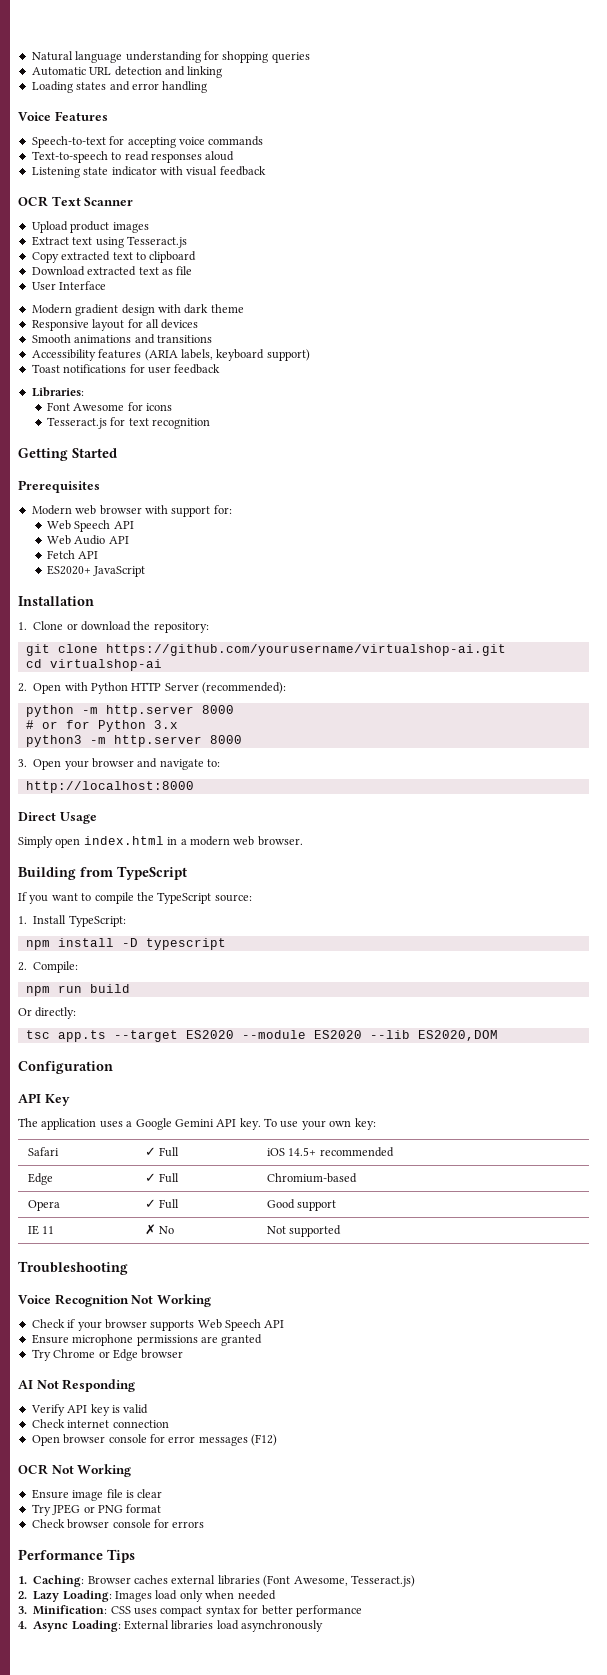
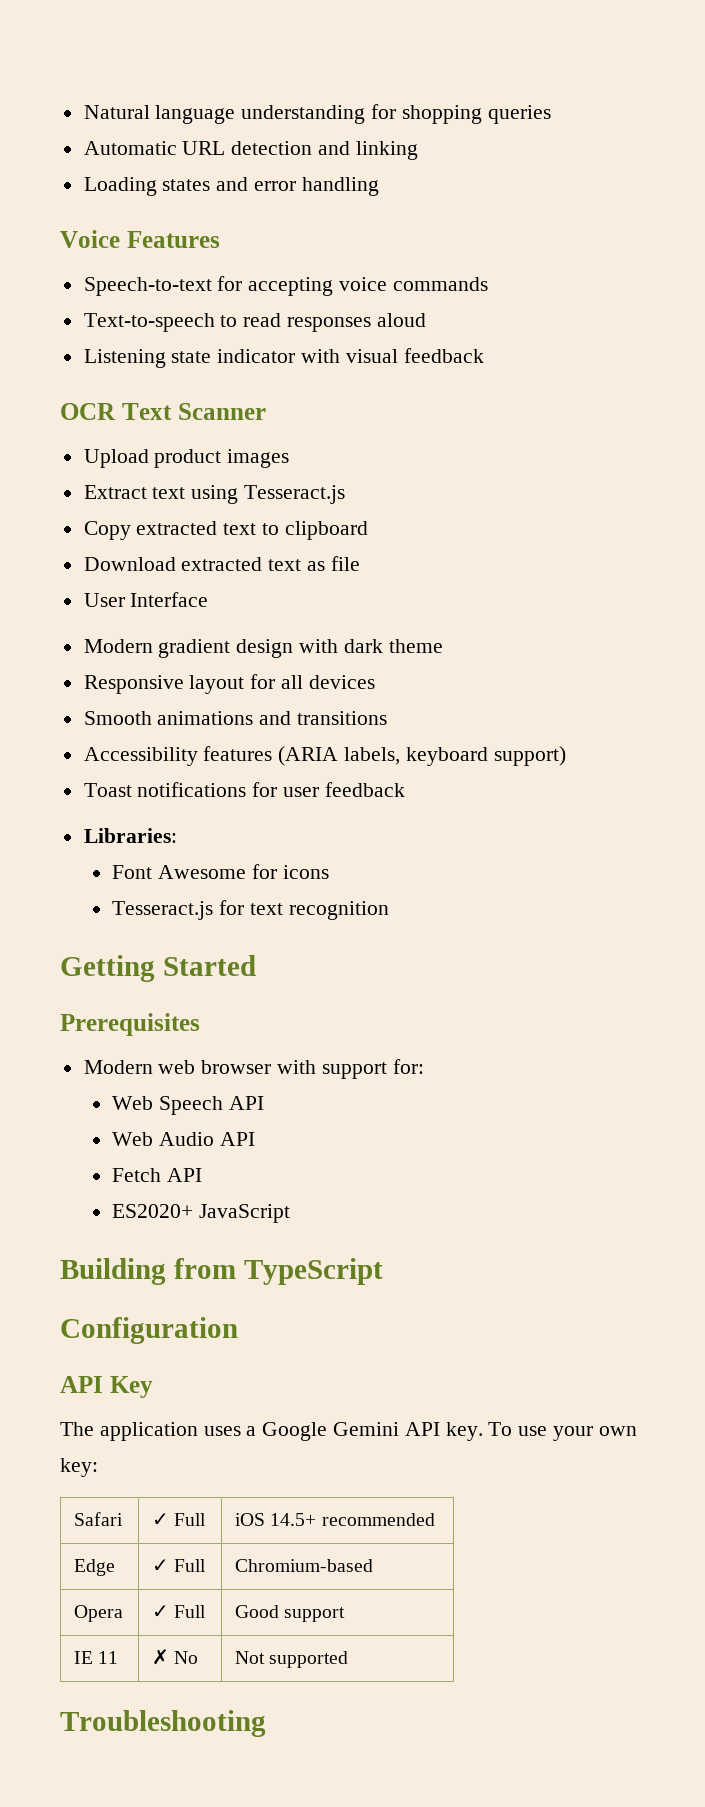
[18,596,94,606] [18,621,209,633] [25,644,506,656] [25,659,162,671] [18,682,287,694] [25,705,234,717] [25,720,178,732] [25,735,242,747] [18,758,221,770] [25,781,194,793] [18,812,97,824] [18,836,303,848] [18,866,187,880] [18,892,252,904] [18,915,126,927] [25,938,226,950] [18,961,79,973] [25,984,130,996] [18,1007,77,1019] [25,1030,498,1042] Installation // 1. Clone or download the repository: // git clone https://github.com/yourusername/virtualshop-ai.git // cd virtualshop-ai // 2. Open with Python HTTP Server (recommended): // python -m http.server 8000 // # or for Python 3.x // python3 -m http.server 8000 // 3. Open your browser and navigate to: // http://localhost:8000 // Direct Usage // Simply open index.html in a modern web browser. // Building from TypeScript // If you want to compile the TypeScript source: // 1. Install TypeScript: // npm install -D typescript // 2. Compile: // npm run build // Or directly: // tsc app.ts --target ES2020 --module ES2020 --lib ES2020,DOM -> [60,1258,383,1285] Building from TypeScript
[18,1294,211,1307] [31,1319,285,1331] [31,1334,263,1346] [31,1349,184,1361] [18,1379,136,1392] [30,1404,149,1416] [31,1419,169,1428] [31,1434,277,1446] [18,1464,132,1477] [31,1489,163,1501] [31,1504,162,1516] [31,1519,205,1529] [18,1549,135,1563] [18,1575,415,1587] [18,1590,276,1602] [18,1605,362,1617] [18,1620,324,1632] // Voice Recognition Not Working // Check if your browser supports Web Speech API // Ensure microphone permissions are granted // Try Chrome or Edge browser // AI Not Responding // Verify API key is valid // Check internet connection // Open browser console for error messages (F12) // OCR Not Working // Ensure image file is clear // Try JPEG or PNG format // Check browser console for errors // Performance Tips // 1. Caching: Browser caches external libraries (Font Awesome, Tesseract.js) // 2. Lazy Loading: Images load only when needed // 3. Minification: CSS uses compact syntax for better performance // 4. Async Loading: External libraries load asynchronously -> (266, 1723) none

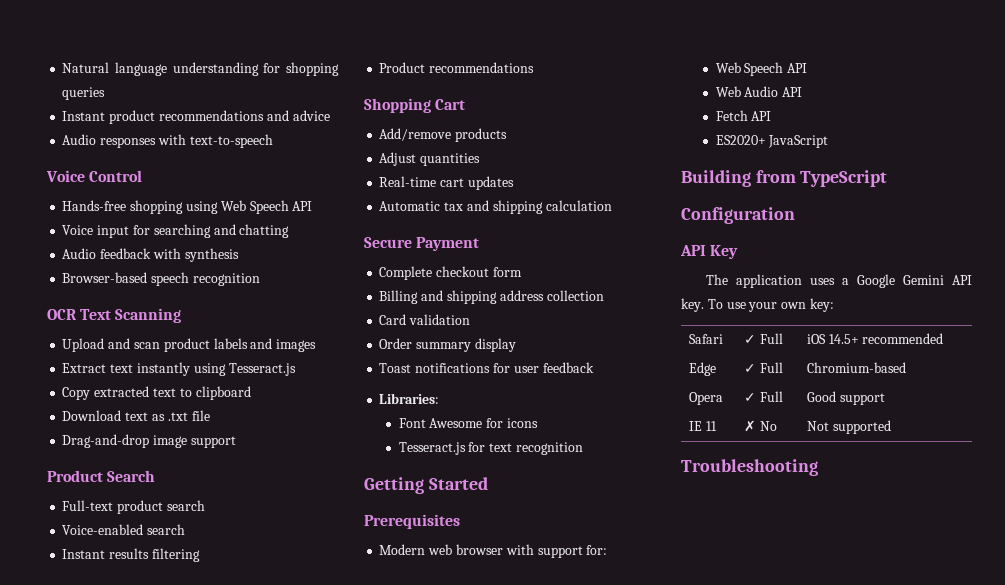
[83,141,418,160] [83,177,379,196] [60,230,220,248] [83,276,488,296] [83,313,426,332] [83,348,484,368] Automatic URL detection and linking // Loading states and error handling // Voice Features // Speech-to-text for accepting voice commands // Text-to-speech to read responses aloud // Listening state indicator with visual feedback -> [62,110,330,124] [62,134,273,148] [46,170,143,182] [62,200,313,214] [62,224,290,238] [62,248,239,262] [62,272,260,286] Instant product recommendations and advice // Audio responses with text-to-speech // Voice Control // Hands-free shopping using Web Speech API // Voice input for searching and chatting // Audio feedback with synthesis // Browser-based speech recognition
[177,403,266,420] Scanner -> [115,308,182,323] Scanning
[154,449,222,468] product -> [108,338,273,352] and scan product labels and
(186, 493) none -> [136,362,190,376] instantly
[181,557,263,571] extracted -> (122, 415) none
(326, 566) none -> [167,412,188,421] .txt
[83,592,209,607] [83,639,443,658] [83,674,375,694] [83,711,388,725] [83,746,566,766] User Interface // Modern gradient design with dark theme // Responsive layout for all devices // Smooth animations and transitions // Accessibility features (ARIA labels, keyboard support) -> [62,434,236,448] [47,470,156,482] [62,500,205,514] [62,524,186,535] [62,548,200,562] [379,62,535,73] [364,98,466,113] [379,128,508,142] [379,152,481,166] [379,176,514,190] [379,200,612,214] [364,237,480,251] [379,266,522,280] [379,290,604,304] [379,314,471,325] [379,338,516,352] Drag-and-drop image support // Product Search // Full-text product search // Voice-enabled search // Instant results filtering // Product recommendations // Shopping Cart // Add/remove products // Adjust quantities // Real-time cart updates // Automatic tax and shipping calculation // Secure Payment // Complete checkout form // Billing and shipping address collection // Card validation // Order summary display

